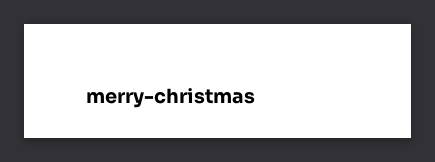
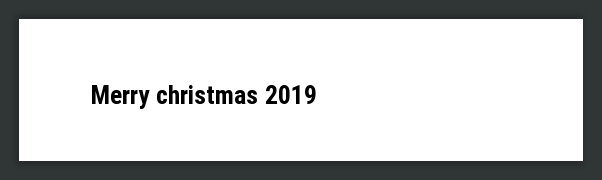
[86,88,255,108] merry-christmas -> [91,85,317,109] Merry christmas 2019

